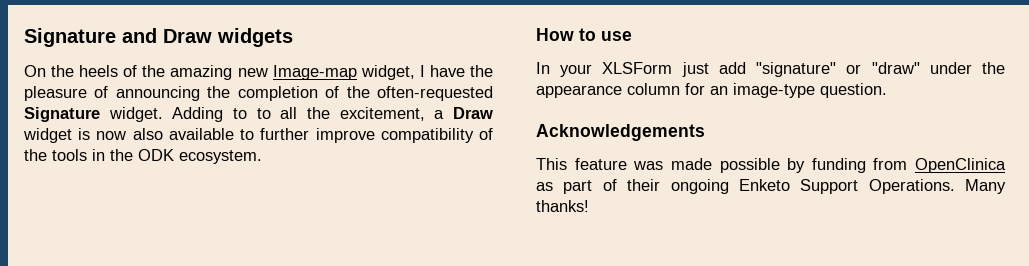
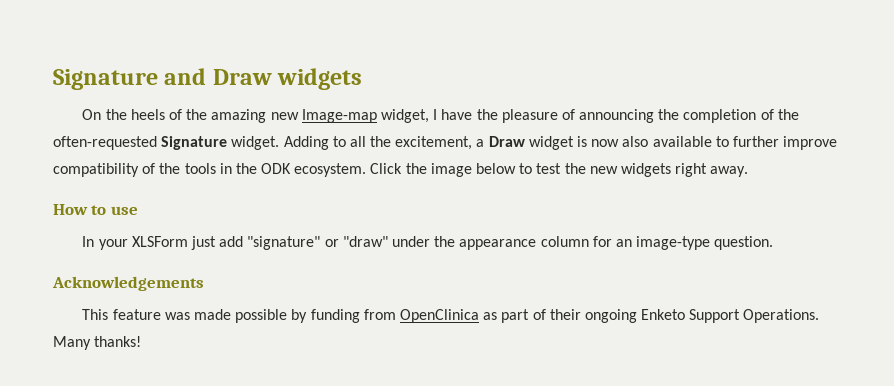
[256,108,271,119] to -> (346, 141) none
(262, 157) none -> [370,163,749,177] Click the image below to test the new widgets right away.

